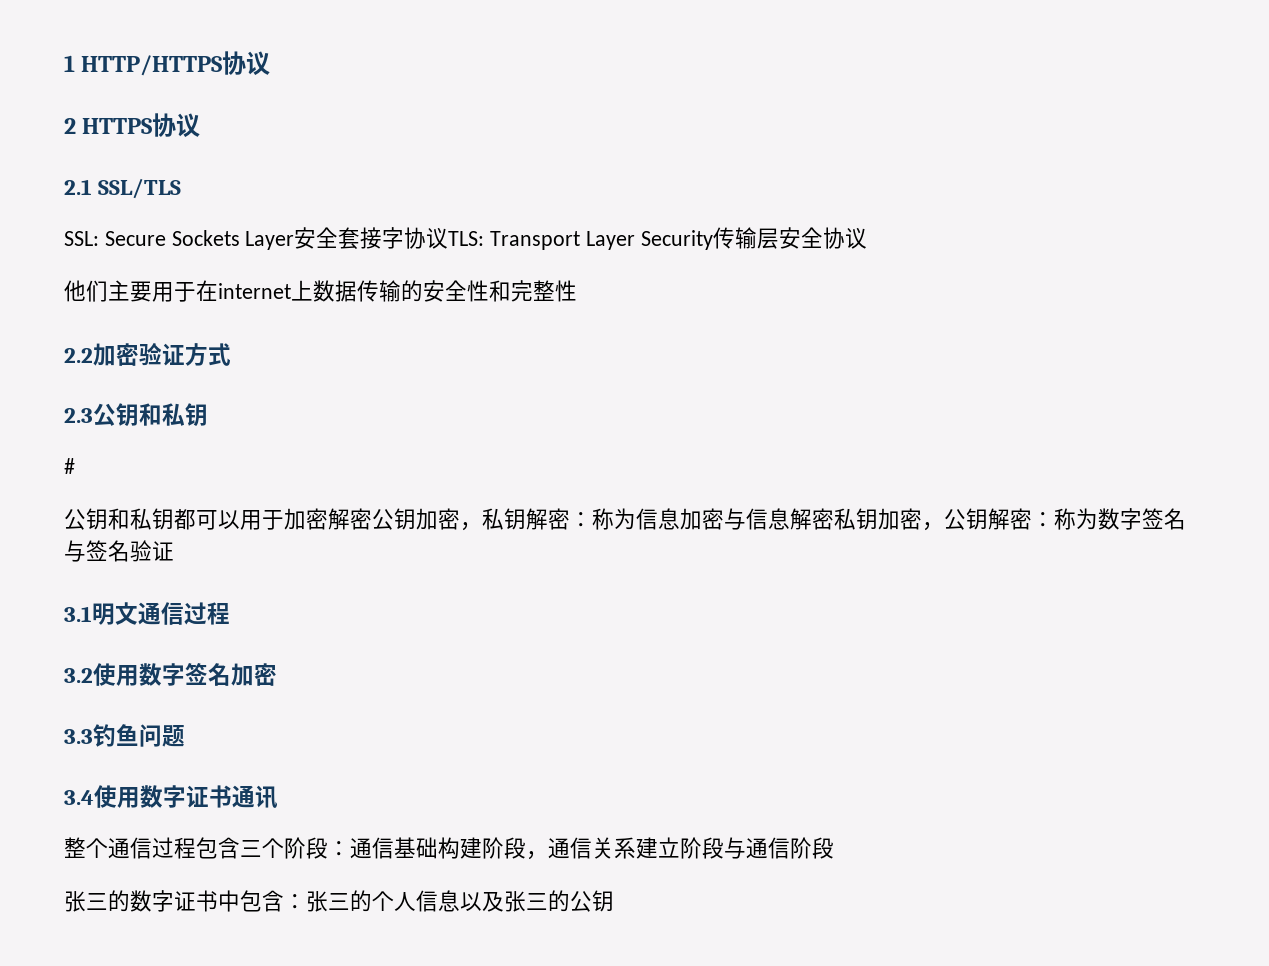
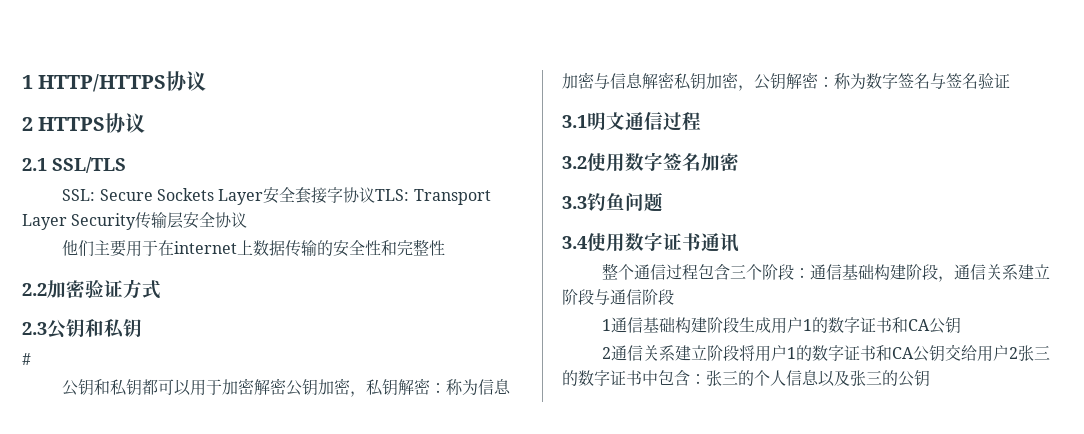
(834, 848) none -> [602,317,962,334] [602,344,1019,362] 1通信基础构建阶段生成用户1的数字证书和CA公钥 // 2通信关系建立阶段将用户1的数字证书和CA公钥交给用户2

